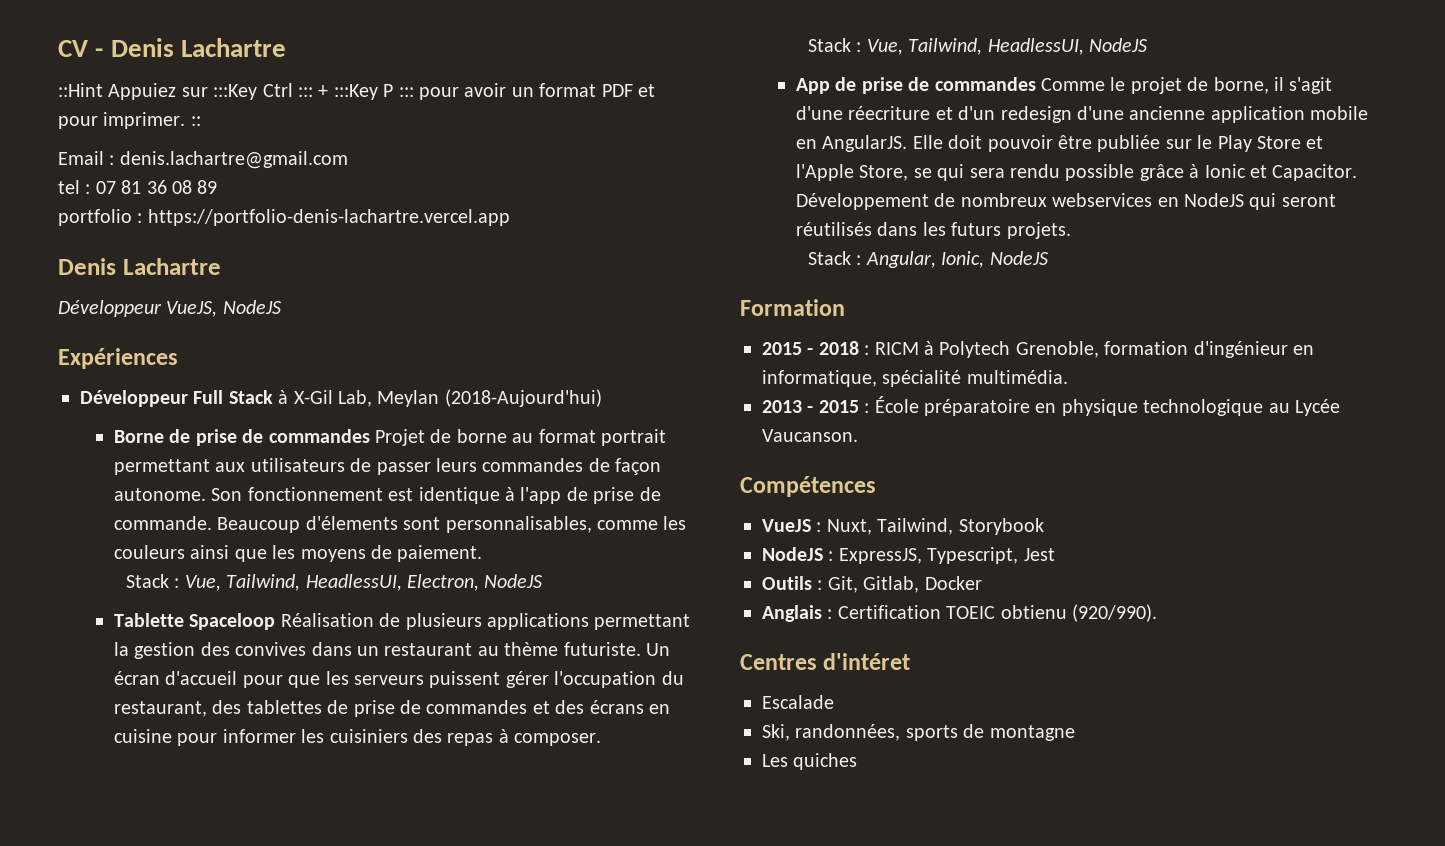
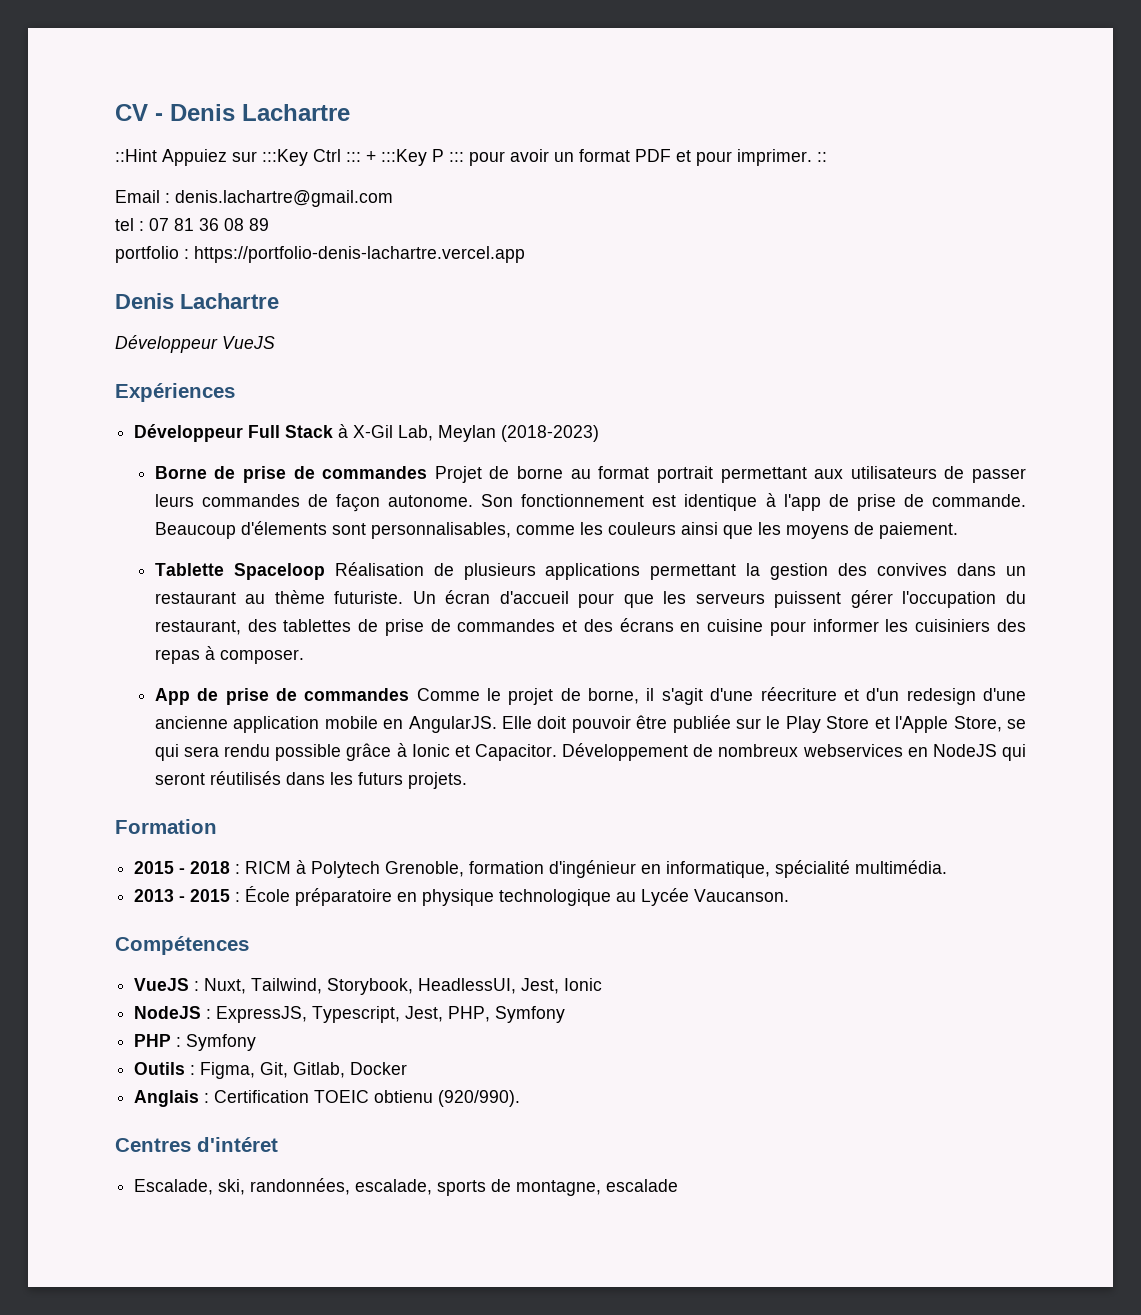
[166,300,282,317] VueJS, NodeJS -> [222,336,275,349] VueJS
[444,389,602,407] (2018-Aujourd'hui) -> [501,425,600,442] (2018-2023)
[125,574,544,591] // Stack : Vue, Tailwind, HeadlessUI, Electron, NodeJS -> (958, 530) none
[807,38,1148,55] // Stack : Vue, Tailwind, HeadlessUI, NodeJS -> (304, 656) none
[807,251,1049,268] // Stack : Angular, Ionic, NodeJS -> (467, 780) none
[958,518,1044,535] Storybook -> [327,978,603,995] Storybook, HeadlessUI, Jest, Ionic
[1023,548,1055,561] Jest -> [405,1006,566,1023] [134,1034,257,1051] Jest, PHP, Symfony // PHP : Symfony
(823, 585) none -> [200,1062,256,1079] Figma,
[762,695,834,709] [762,724,1075,741] [762,753,858,770] Escalade // Ski, randonnées, sports de montagne // Les quiches -> [134,1178,679,1196] Escalade, ski, randonnées, escalade, sports de montagne, escalade

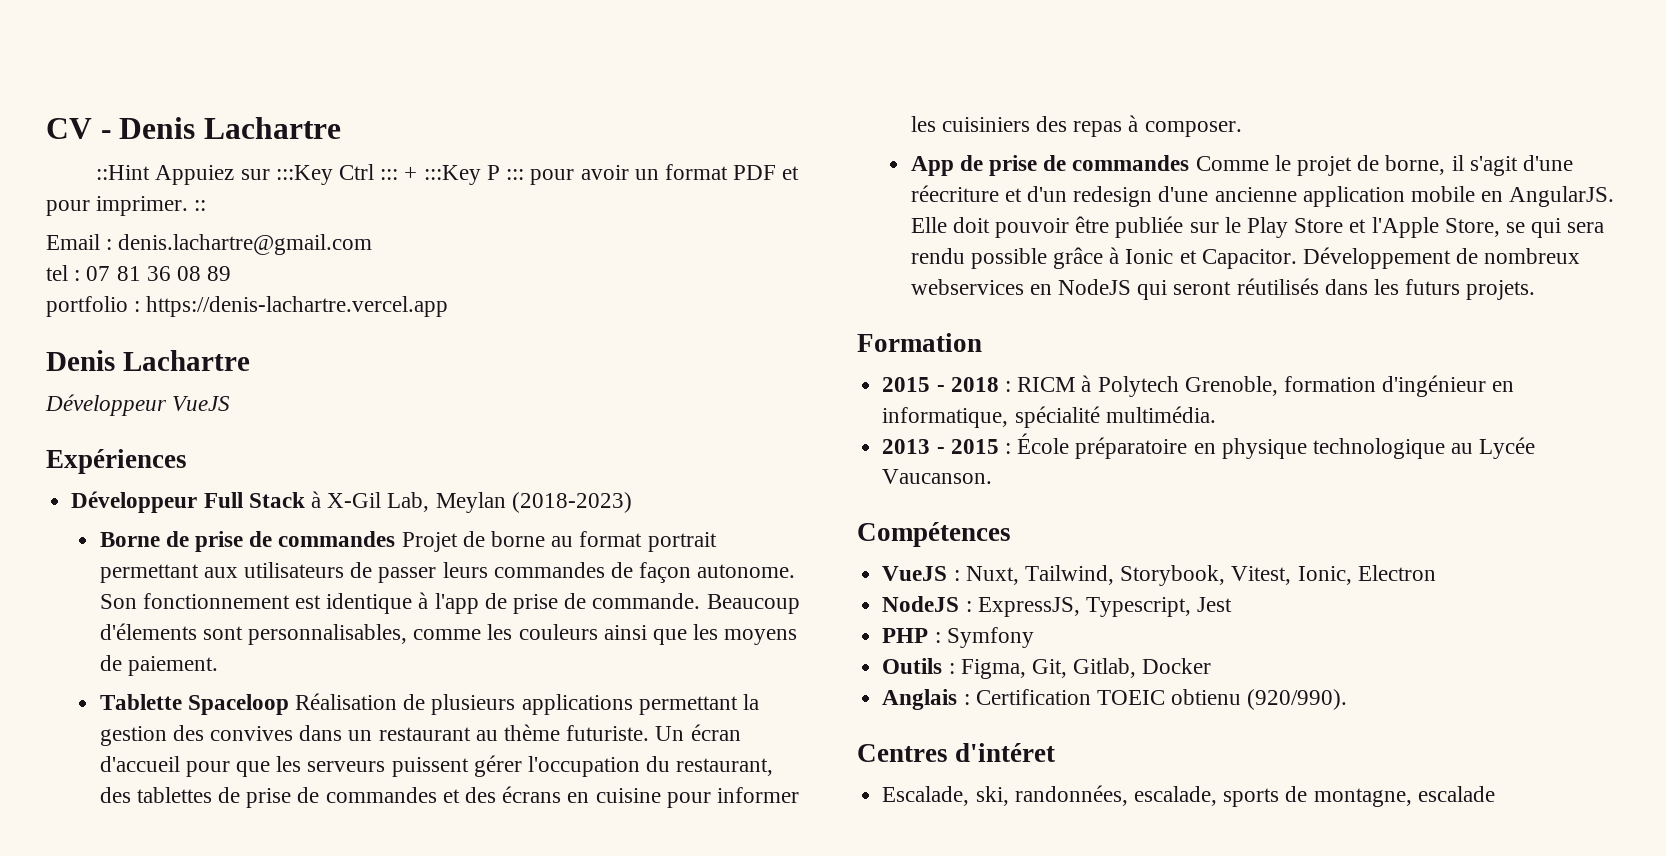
[194,246,525,263] https://portfolio-denis-lachartre.vercel.app -> [146,296,449,317] https://denis-lachartre.vercel.app
[418,978,603,994] HeadlessUI, Jest, Ionic -> [1231,565,1436,585] Vitest, Ionic, Electron
[405,1006,566,1023] Jest, PHP, Symfony -> [1197,597,1233,612] Jest

